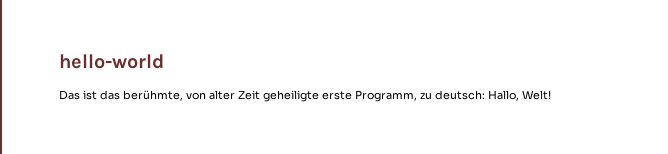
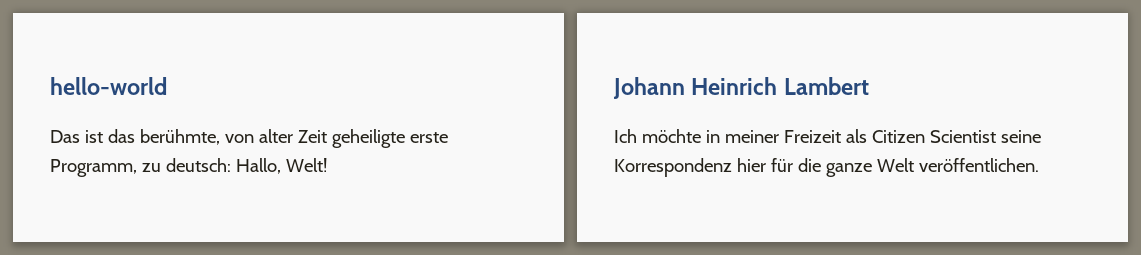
(551, 95) none -> [613,77,869,99] [614,129,1041,143] [614,158,1039,177] // Johann Heinrich Lambert // Ich möchte in meiner Freizeit als Citizen Scientist seine Korrespondenz hier für die ganze Welt veröffentlichen.

